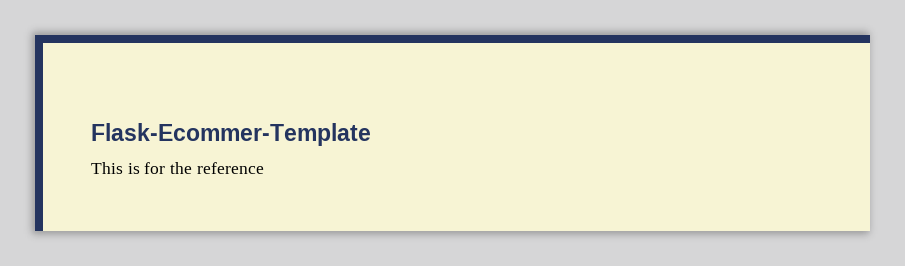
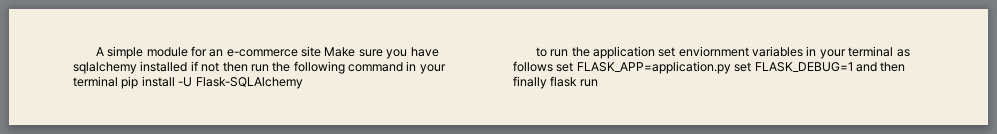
[91,123,371,146] [91,162,264,174] Flask-Ecommer-Template // This is for the reference -> [95,46,439,59] [73,61,446,74] [73,76,303,89] [535,46,910,59] [513,61,906,74] [513,76,598,89] A simple module for an e-commerce site Make sure you have sqlalchemy installed if not then run the following command in your terminal pip install -U Flask-SQLAlchemy // to run the application set enviornment variables in your terminal as follows set FLASK_APP=application.py set FLASK_DEBUG=1 and then finally flask run

